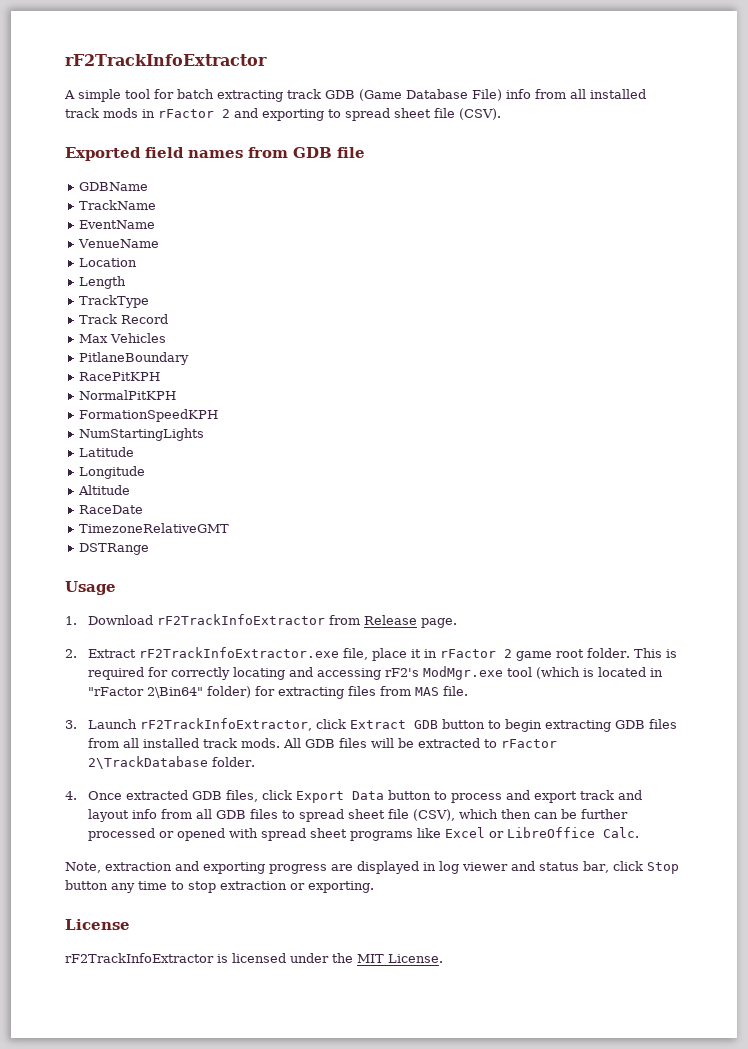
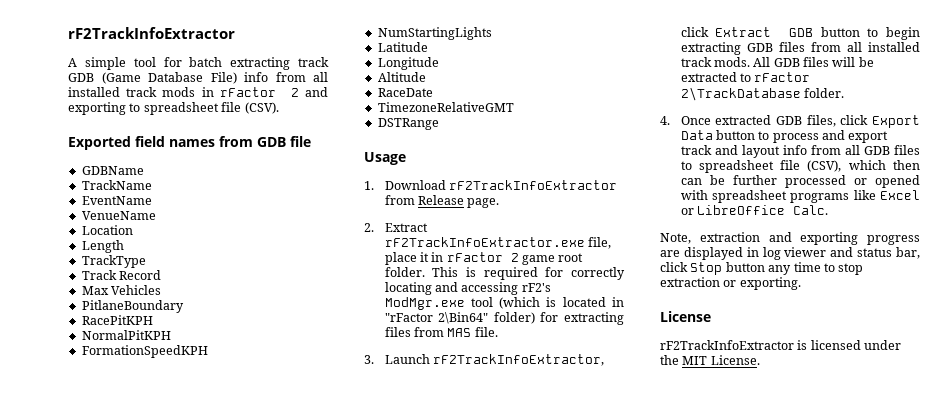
[345,108,431,121] spread sheet -> [143,102,219,115] spreadsheet
[299,809,386,822] spread sheet -> [698,160,774,173] spreadsheet
[261,828,348,841] spread sheet -> [711,190,787,203] spreadsheet

